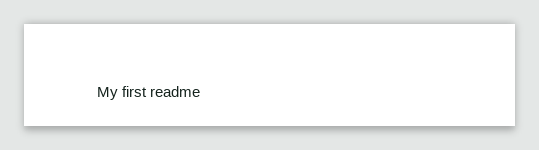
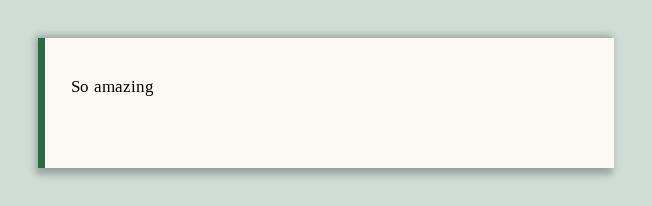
[97,86,201,100] My first readme -> [71,81,154,96] So amazing

